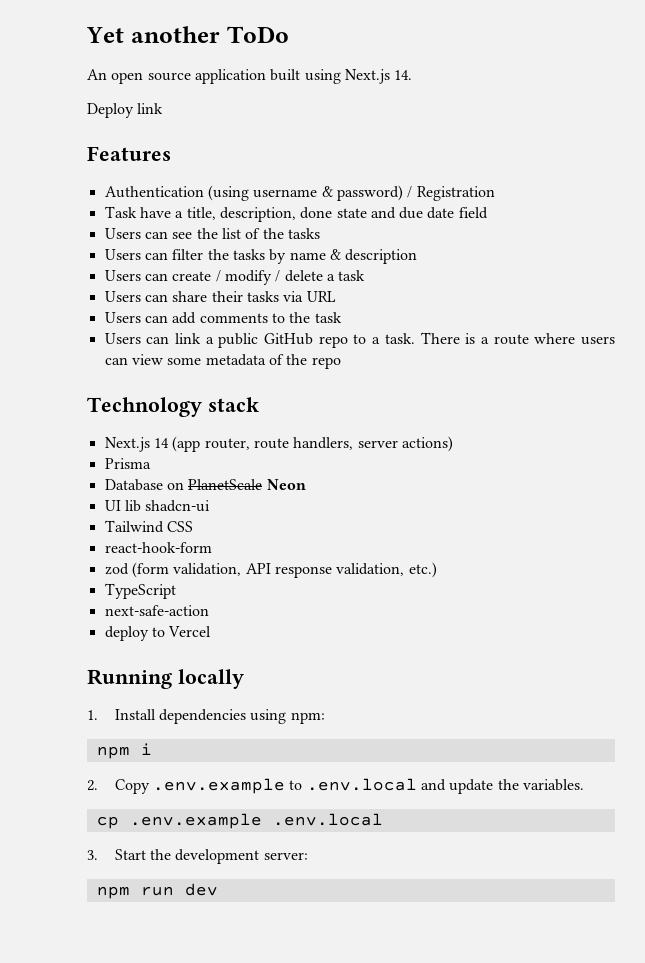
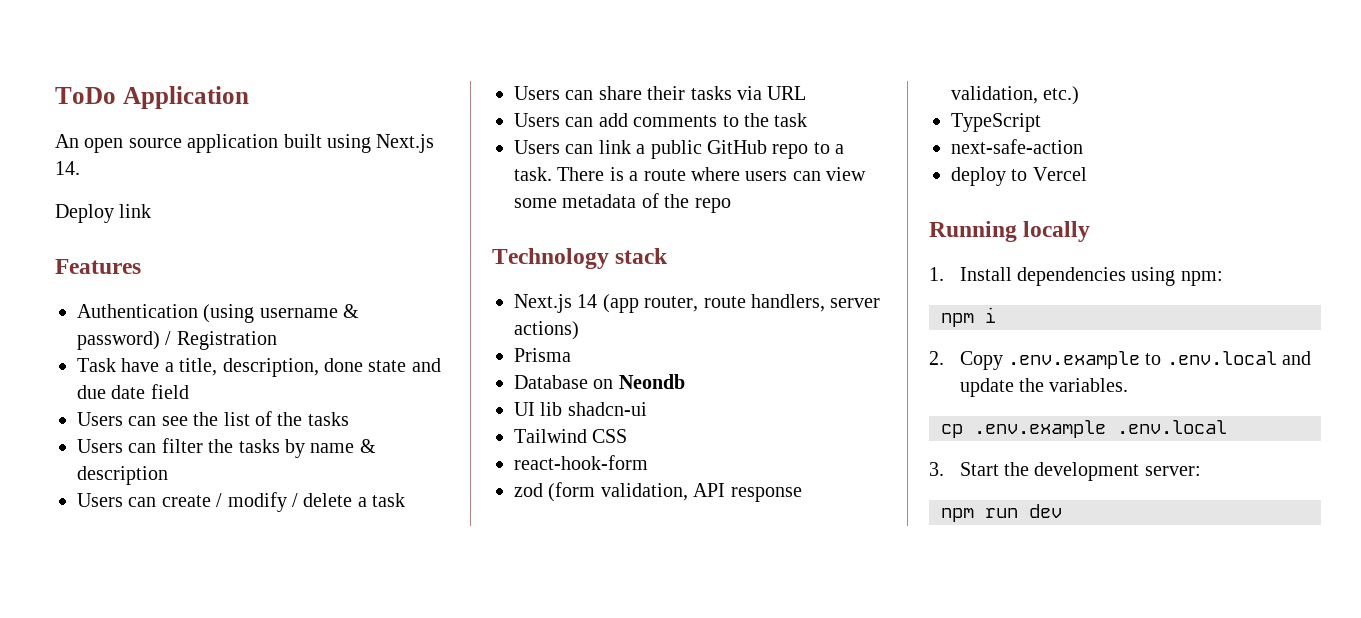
[86,26,220,43] Yet another -> (55, 95) none
(289, 34) none -> [122,86,249,109] Application
[188,479,306,490] PlanetScale Neon -> [618,374,685,389] Neondb

